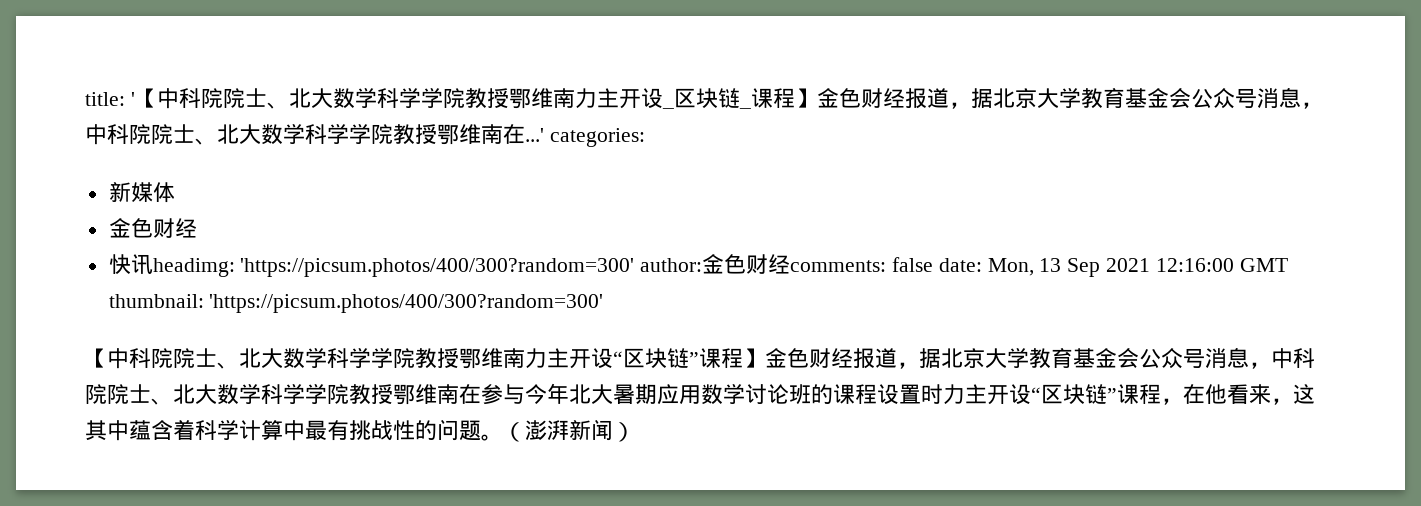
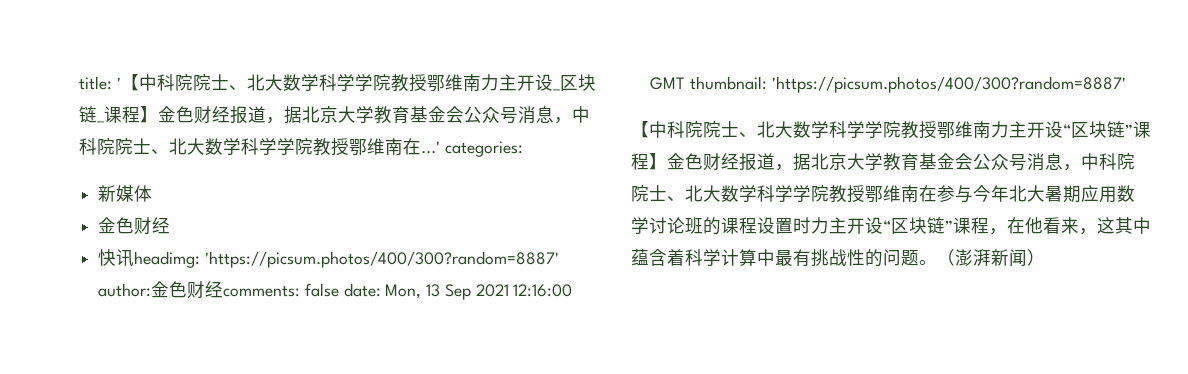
[240,258,635,277] 'https://picsum.photos/400/300?random=300' -> [204,251,559,268] 'https://picsum.photos/400/300?random=8887'
[209,294,604,313] 'https://picsum.photos/400/300?random=300' -> [771,76,1126,93] 'https://picsum.photos/400/300?random=8887'

